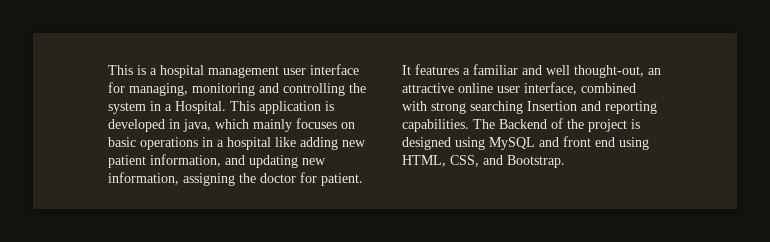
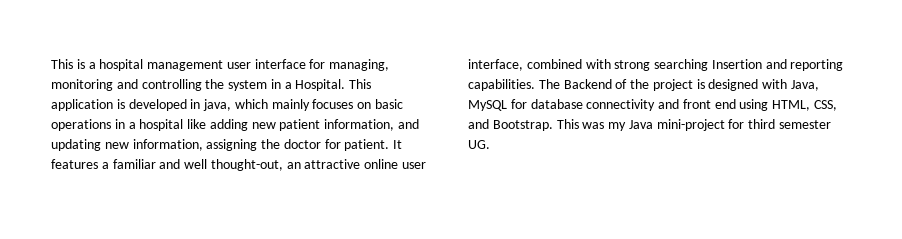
[455,137,535,150] using MySQL -> [762,79,820,91] [468,99,656,111] with Java, MySQL for database connectivity
(565, 161) none -> [556,119,832,131] [468,140,490,149] This was my Java mini-project for third semester UG.

